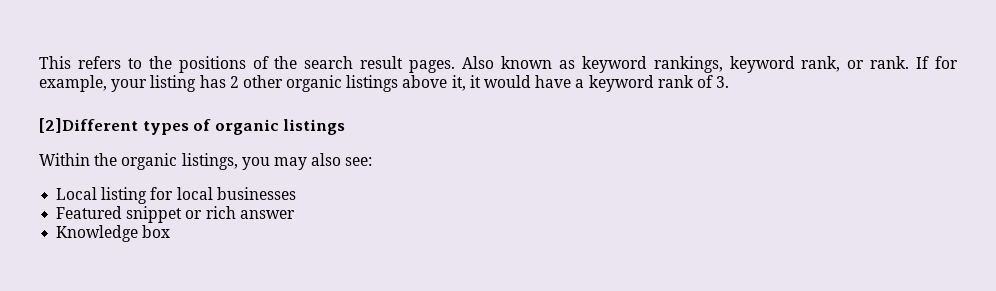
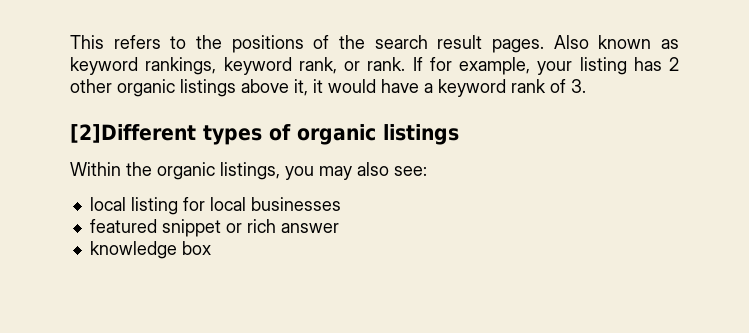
[56,187,98,200] Local -> [89,197,126,211] local
[56,206,123,219] Featured -> [89,219,157,233] featured
[56,225,139,242] Knowledge -> [89,241,177,259] knowledge

